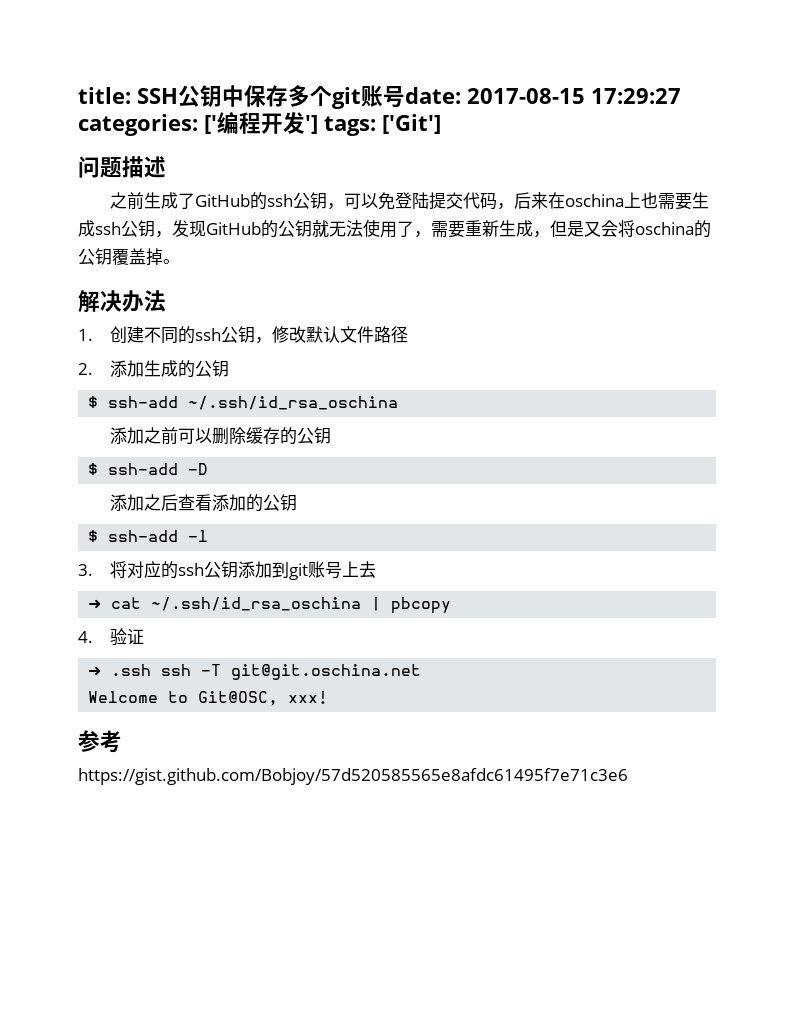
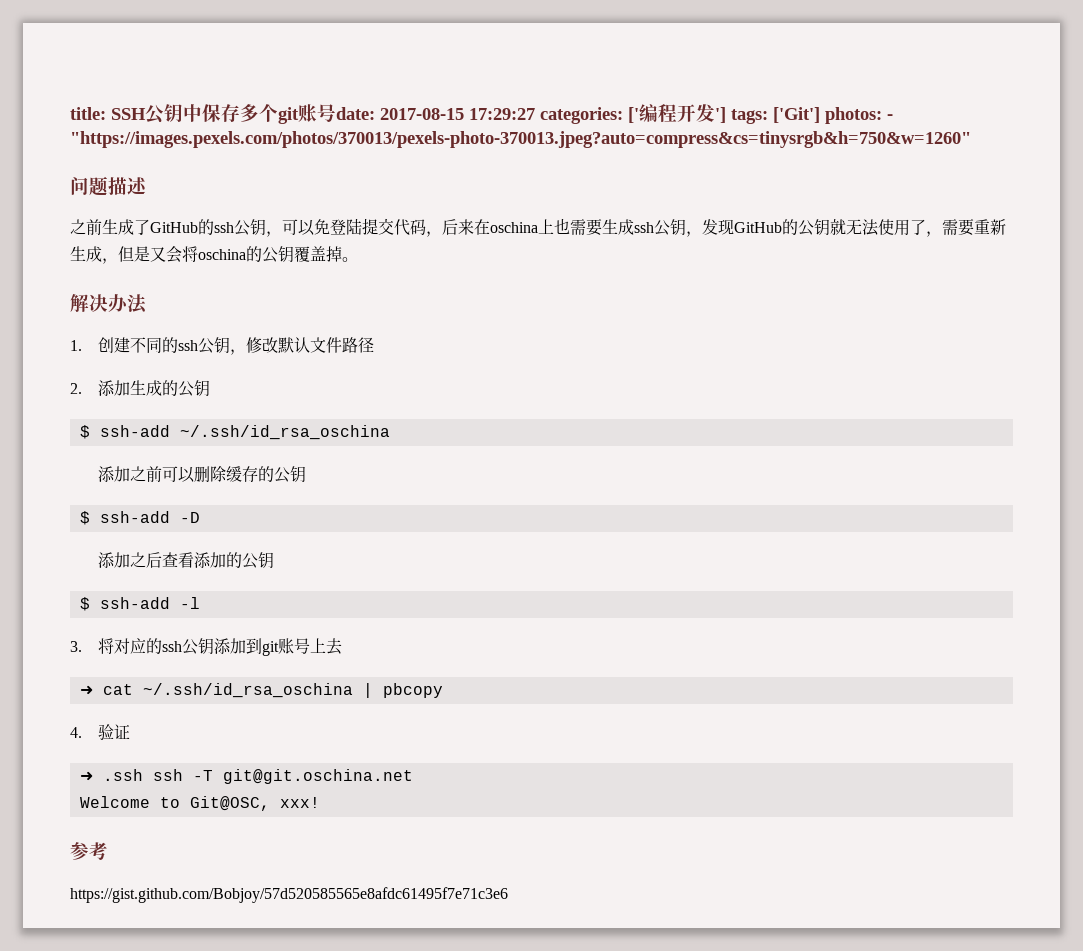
(441, 124) none -> [825,107,893,124] [70,131,971,148] photos: - "https://images.pexels.com/photos/370013/pexels-photo-370013.jpeg?auto=compress&cs=tinysrgb&h=750&w=1260"

